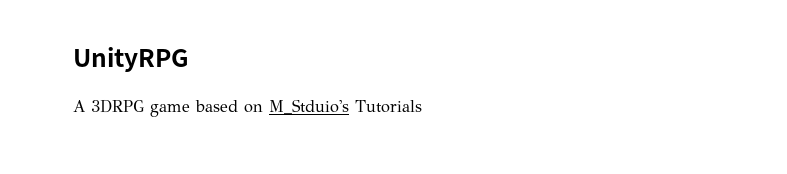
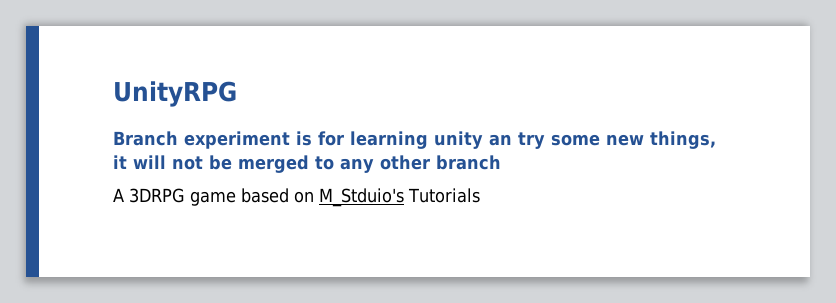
(189, 59) none -> [113,131,716,149] [113,155,501,173] // Branch experiment is for learning unity an try some new things, it will not be merged to any other branch

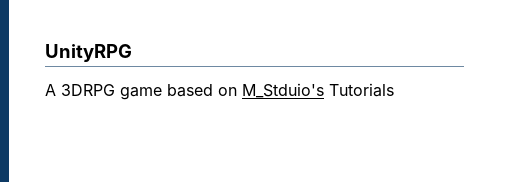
[113,131,716,149] [113,155,501,173] // Branch experiment is for learning unity an try some new things, it will not be merged to any other branch -> (132, 53) none

